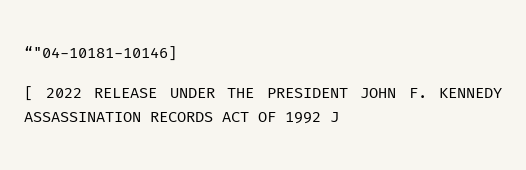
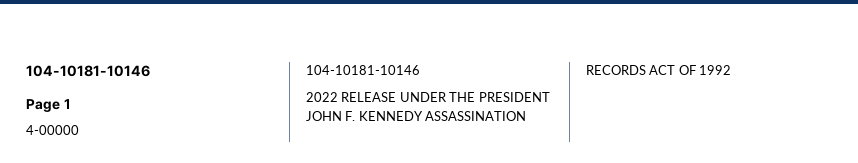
[24,46,177,61] [24,86,33,101] “"04-10181-10146] // [ -> [26,65,150,77] [26,99,71,112] [26,125,79,135] [306,65,420,75] 104-10181-10146 // Page 1 // 4-00000 // 104-10181-10146 //
[330,112,339,122] J -> (732, 70) none

